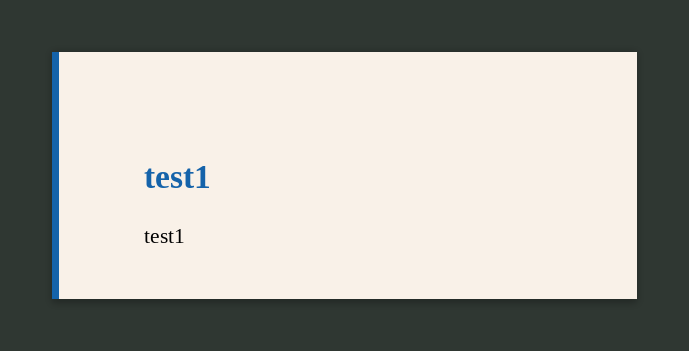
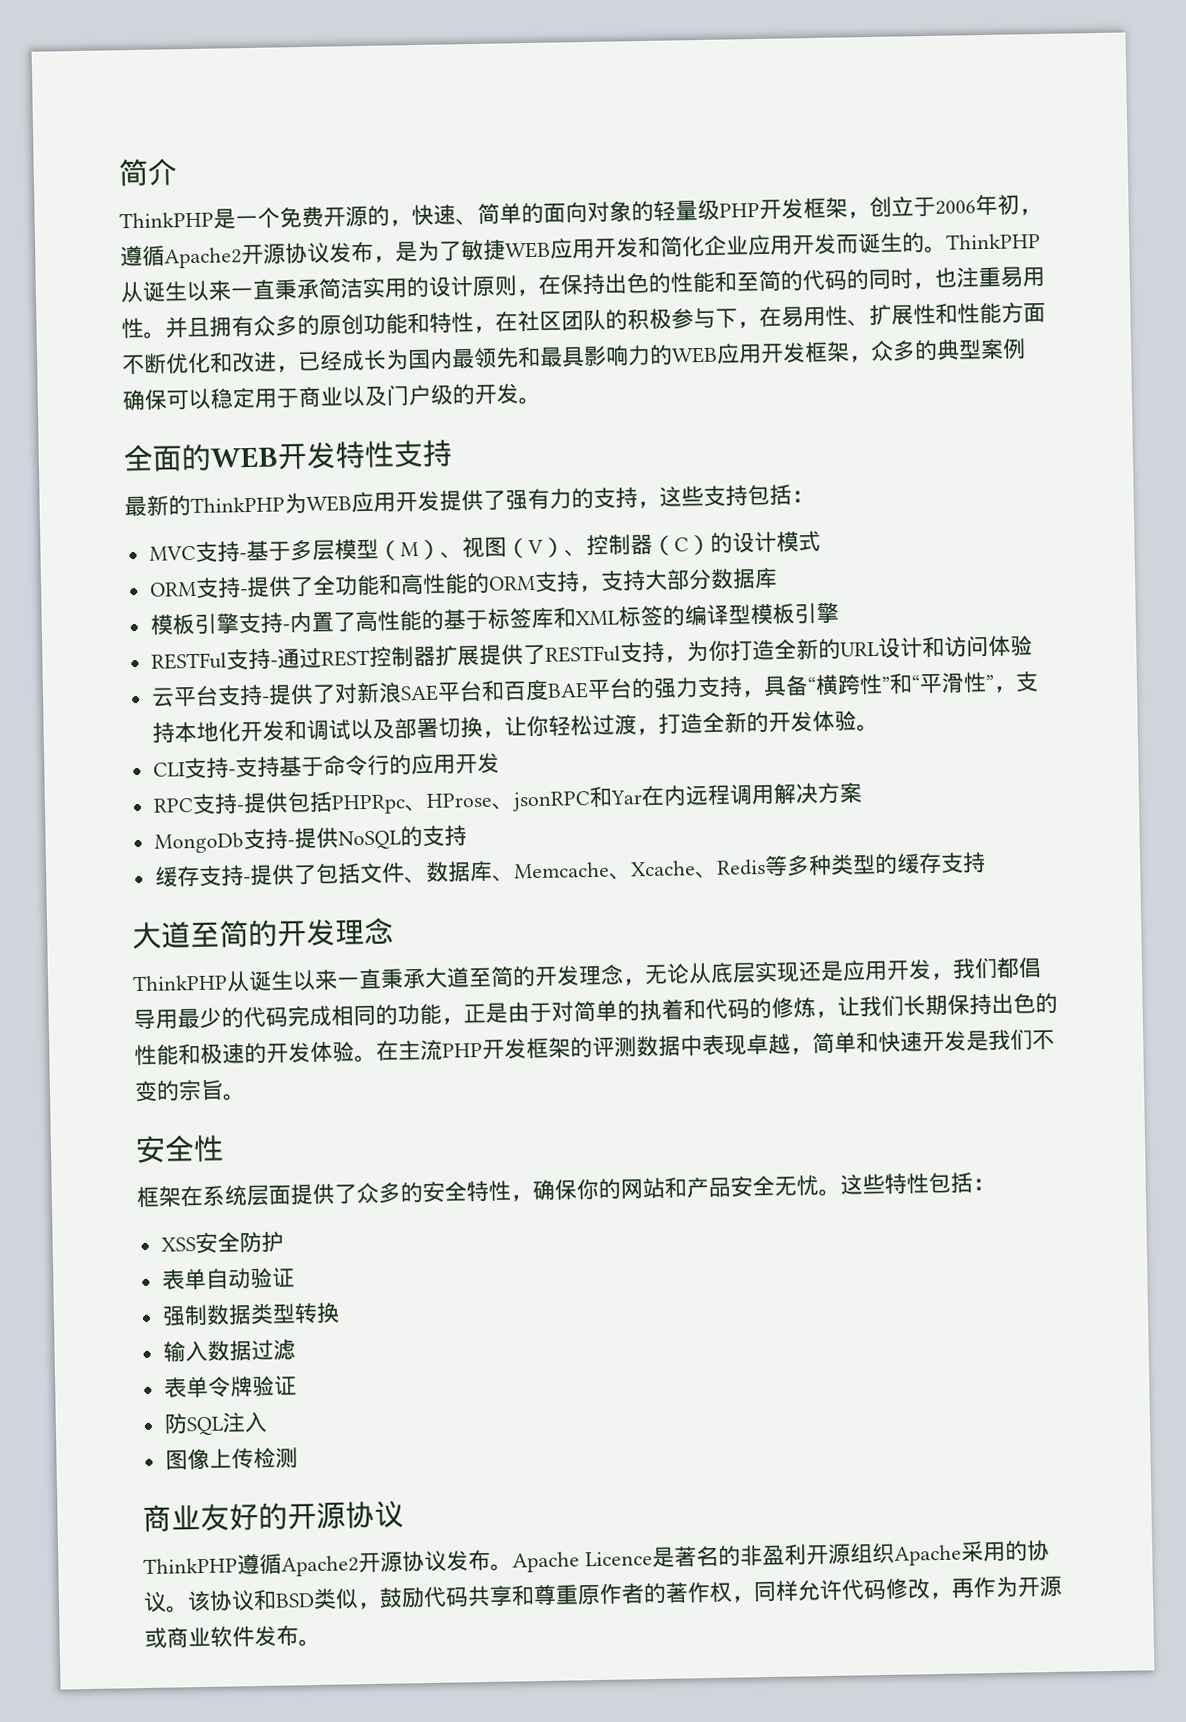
[144,166,211,188] [144,229,185,243] test1 // test1 -> [118,158,178,187] [119,193,1042,229] [120,232,1041,269] [120,266,1045,304] [121,302,1046,339] [122,338,1026,375] [122,383,541,411] [123,439,453,472] [124,484,814,517] [148,530,821,563] [149,567,778,599] [149,602,839,635] [150,635,1033,671] [150,671,1039,707] [151,710,879,743] [152,752,500,780] [152,782,863,816] [153,825,467,854] [154,852,986,888] [132,917,394,950] [132,957,1042,993] [133,992,1058,1030] [134,1029,1055,1066] [134,1079,246,1103] [135,1134,224,1164] [136,1172,995,1208] [160,1231,284,1255] [161,1267,295,1291] [161,1302,340,1327] [162,1339,296,1362] [163,1375,297,1399] [163,1411,268,1437] [164,1447,298,1470] [142,1500,404,1533] [143,1540,1050,1577] [143,1575,1063,1614] [144,1625,321,1649] 简介 // ThinkPHP是一个免费开源的，快速、简单的面向对象的轻量级PHP开发框架，创立于2006年初，遵循Apache2开源协议发布，是为了敏捷WEB应用开发和简化企业应用开发而诞生的。ThinkPHP从诞生以来一直秉承简洁实用的设计原则，在保持出色的性能和至简的代码的同时，也注重易用性。并且拥有众多的原创功能和特性，在社区团队的积极参与下，在易用性、扩展性和性能方面不断优化和改进，已经成长为国内最领先和最具影响力的WEB应用开发框架，众多的典型案例确保可以稳定用于商业以及门户级的开发。 // 全面的WEB开发特性支持 // 最新的ThinkPHP为WEB应用开发提供了强有力的支持，这些支持包括： // MVC支持-基于多层模型（M）、视图（V）、控制器（C）的设计模式 // ORM支持-提供了全功能和高性能的ORM支持，支持大部分数据库 // 模板引擎支持-内置了高性能的基于标签库和XML标签的编译型模板引擎 // RESTFul支持-通过REST控制器扩展提供了RESTFul支持，为你打造全新的URL设计和访问体验 // 云平台支持-提供了对新浪SAE平台和百度BAE平台的强力支持，具备“横跨性”和“平滑性”，支持本地化开发和调试以及部署切换，让你轻松过渡，打造全新的开发体验。 // CLI支持-支持基于命令行的应用开发 // RPC支持-提供包括PHPRpc、HProse、jsonRPC和Yar在内远程调用解决方案 // MongoDb支持-提供NoSQL的支持 // 缓存支持-提供了包括文件、数据库、Memcache、Xcache、Redis等多种类型的缓存支持 // 大道至简的开发理念 // ThinkPHP从诞生以来一直秉承大道至简的开发理念，无论从底层实现还是应用开发，我们都倡导用最少的代码完成相同的功能，正是由于对简单的执着和代码的修炼，让我们长期保持出色的性能和极速的开发体验。在主流PHP开发框架的评测数据中表现卓越，简单和快速开发是我们不变的宗旨。 // 安全性 // 框架在系统层面提供了众多的安全特性，确保你的网站和产品安全无忧。这些特性包括： // XSS安全防护 // 表单自动验证 // 强制数据类型转换 // 输入数据过滤 // 表单令牌验证 // 防SQL注入 // 图像上传检测 // 商业友好的开源协议 // ThinkPHP遵循Apache2开源协议发布。Apache Licence是著名的非盈利开源组织Apache采用的协议。该协议和BSD类似，鼓励代码共享和尊重原作者的著作权，同样允许代码修改，再作为开源或商业软件发布。

